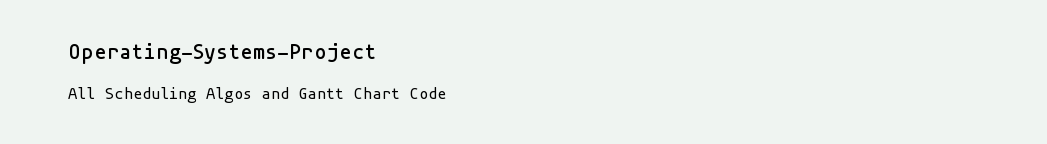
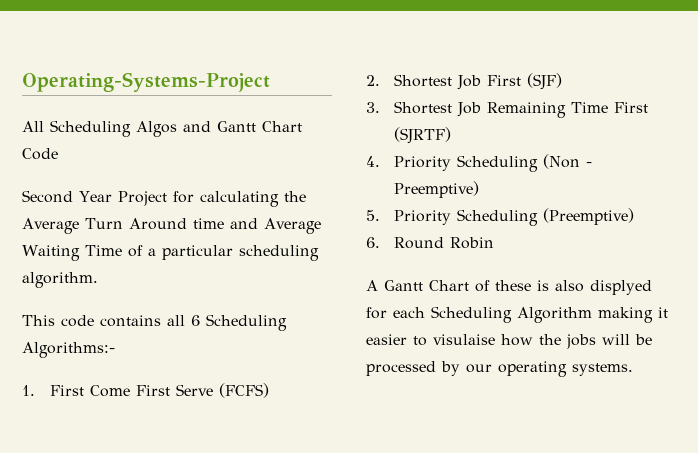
(446, 93) none -> [22,190,306,207] [22,218,321,234] [22,245,319,261] [22,272,98,288] [22,314,287,331] [22,342,115,358] [22,383,270,398] [366,73,563,90] [366,101,649,118] [394,127,452,144] [366,154,593,172] [394,181,480,198] [366,208,635,226] [366,237,495,249] [366,280,652,295] [366,306,668,323] [366,334,652,349] [366,361,633,377] // Second Year Project for calculating the Average Turn Around time and Average Waiting Time of a particular scheduling algorithm. // This code contains all 6 Scheduling Algorithms:- // 1. First Come First Serve (FCFS) // 2. Shortest Job First (SJF) // 3. Shortest Job Remaining Time First (SJRTF) // 4. Priority Scheduling (Non - Preemptive) // 5. Priority Scheduling (Preemptive) // 6. Round Robin // A Gantt Chart of these is also displyed for each Scheduling Algorithm making it easier to visulaise how the jobs will be processed by our operating systems.

